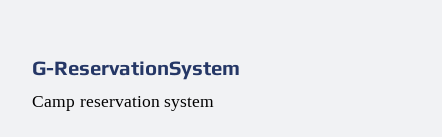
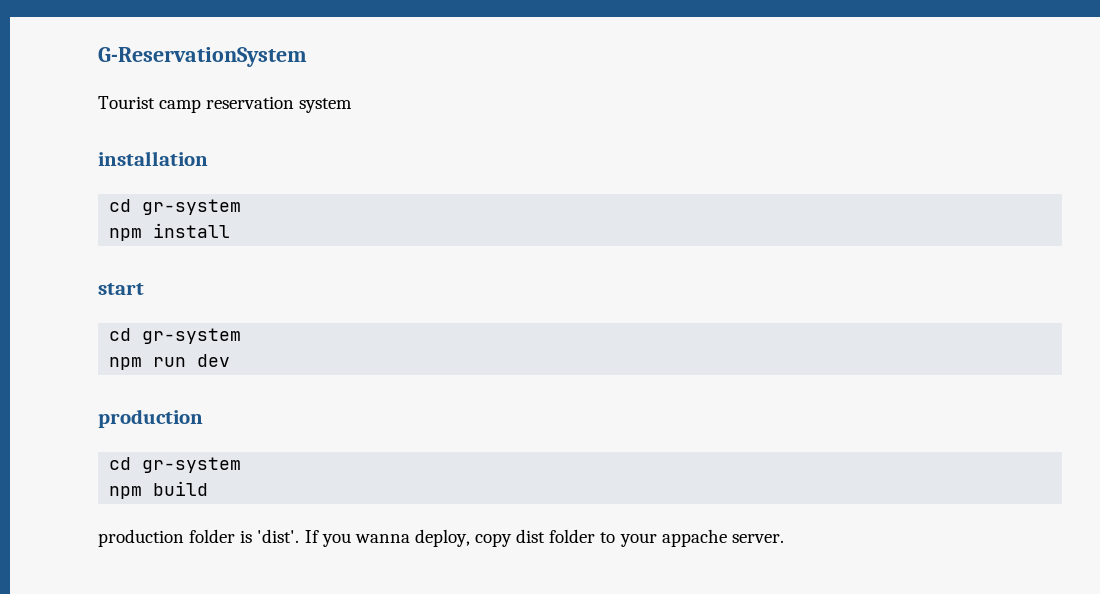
[32,96,75,111] Camp -> [98,96,202,113] Tourist camp
(215, 104) none -> [98,151,208,166] [109,199,242,215] [109,223,231,241] [98,283,144,295] [109,328,242,344] [109,354,231,370] [98,409,203,428] [109,457,242,473] [109,481,209,499] [98,529,784,547] // installation // cd gr-system // npm install // start // cd gr-system // npm run dev // production // cd gr-system // npm build // production folder is 'dist'. If you wanna deploy, copy dist folder to your appache server.

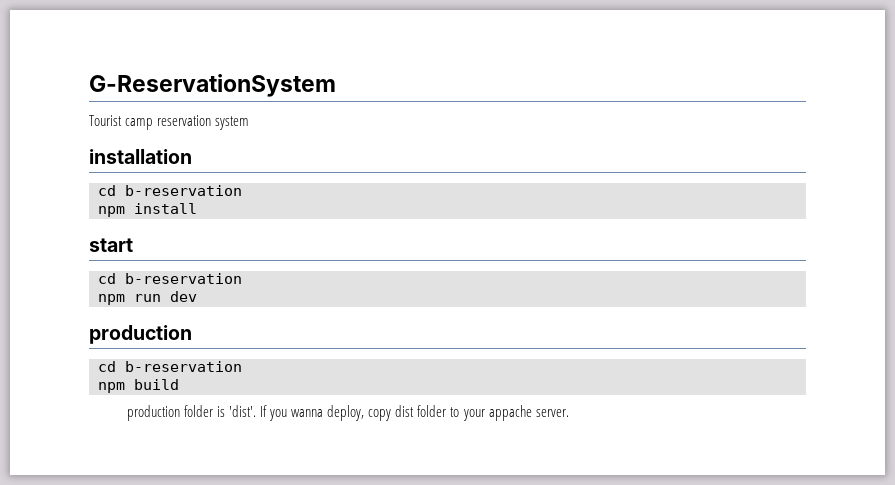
[142,199,242,215] gr-system -> [125,185,242,196] b-reservation
[142,328,242,344] gr-system -> [125,273,242,284] b-reservation
[142,457,242,473] gr-system -> [125,361,242,372] b-reservation

